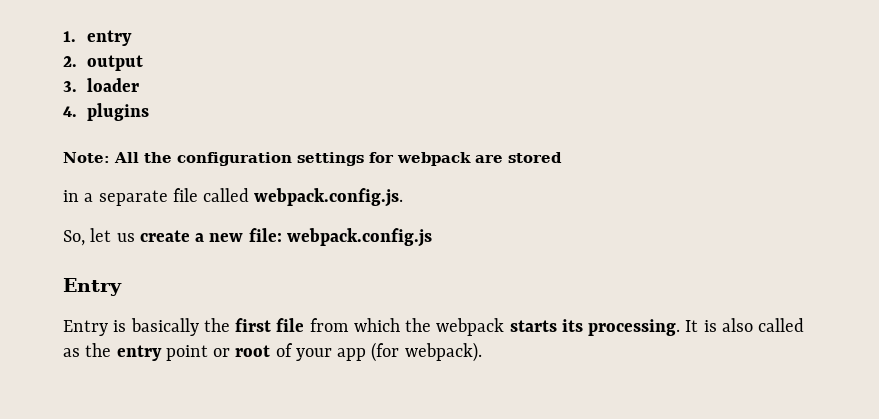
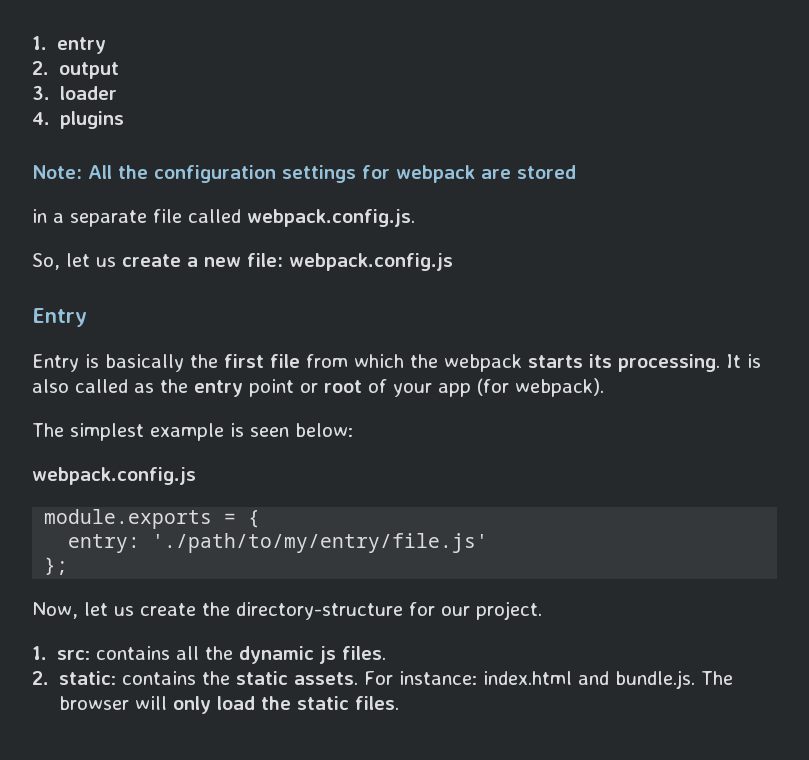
(482, 352) none -> [32,423,353,441] [32,467,196,485] [44,509,261,529] [68,533,489,553] [44,557,69,575] [32,601,542,620] [32,646,387,664] [32,670,734,689] [59,696,400,714] // The simplest example is seen below: // webpack.config.js // module.exports = { // entry: './path/to/my/entry/file.js' // }; // Now, let us create the directory-structure for our project. // 1. src: contains all the dynamic js files. // 2. static: contains the static assets. For instance: index.html and bundle.js. The browser will only load the static files.

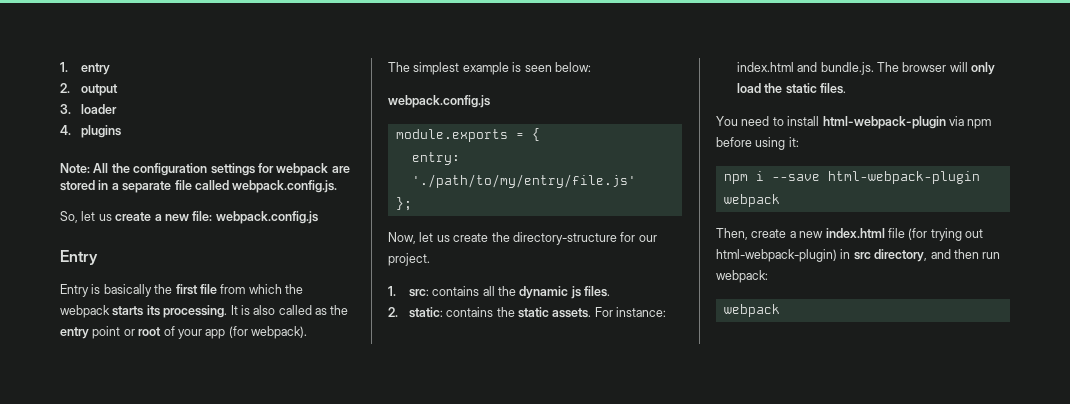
(576, 172) // -> (95, 185) none
(400, 703) none -> [716,116,992,129] [716,137,799,150] [723,171,980,184] [723,194,780,207] [716,228,983,241] [716,249,1001,262] [716,270,768,283] [723,304,780,317] // You need to install html-webpack-plugin via npm before using it: // npm i --save html-webpack-plugin webpack // Then, create a new index.html file (for trying out html-webpack-plugin) in src directory, and then run webpack: // webpack

